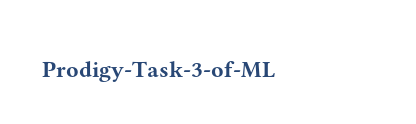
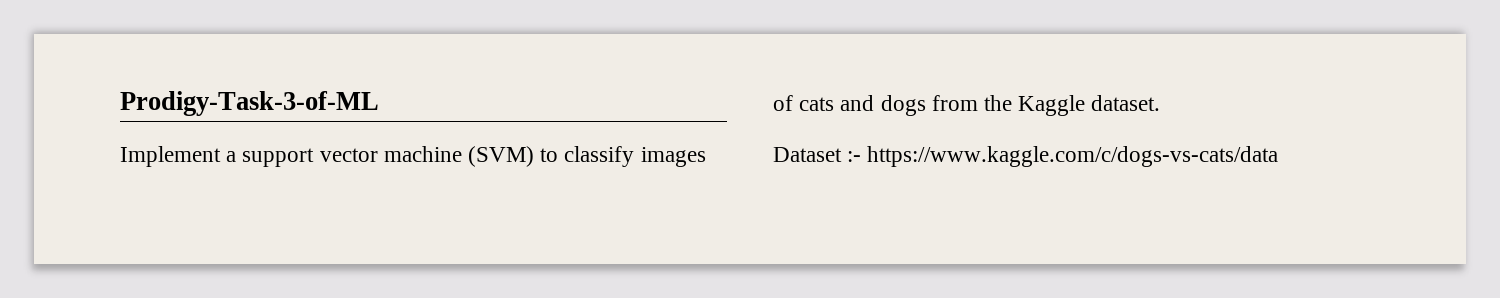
(275, 71) none -> [120,146,706,167] [773,95,1161,116] [773,146,1279,167] // Implement a support vector machine (SVM) to classify images of cats and dogs from the Kaggle dataset. // Dataset :- https://www.kaggle.com/c/dogs-vs-cats/data

